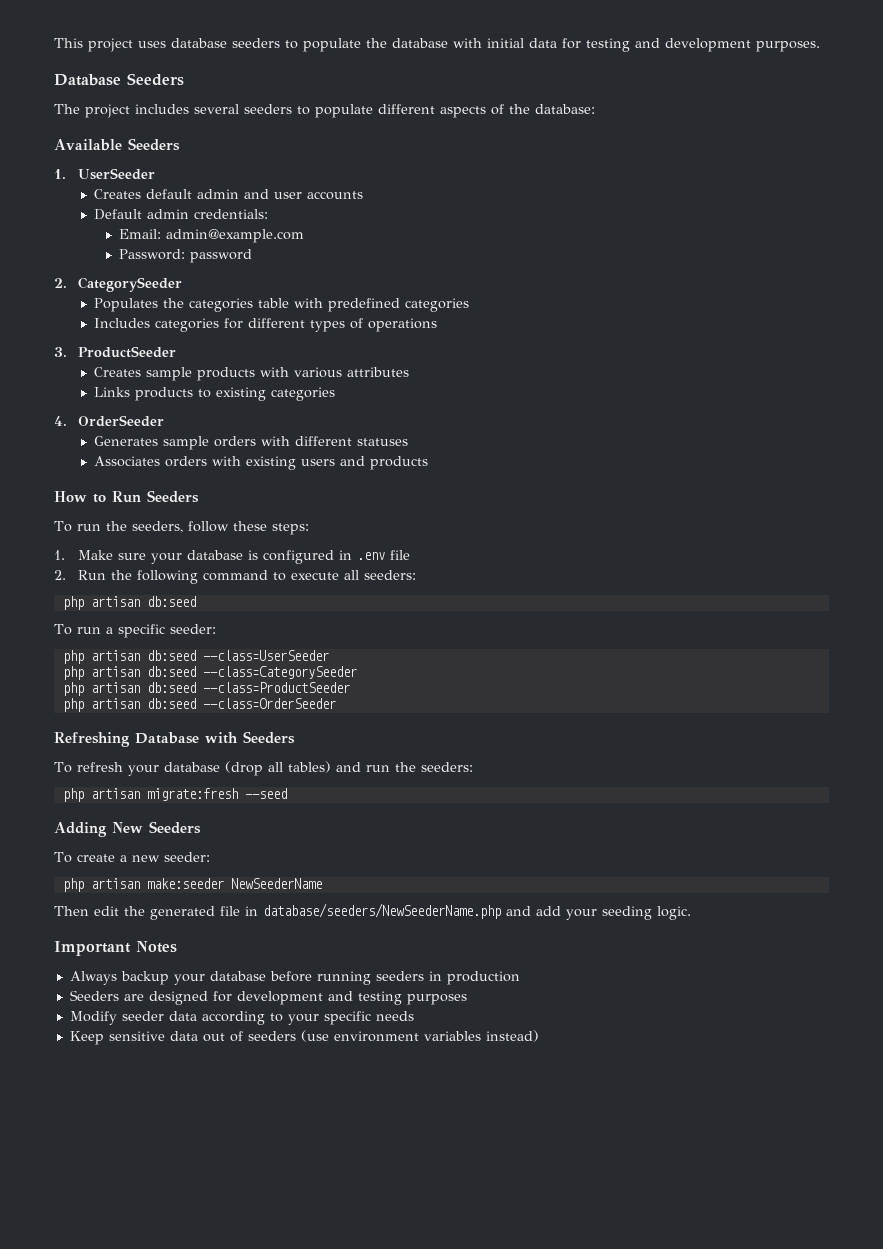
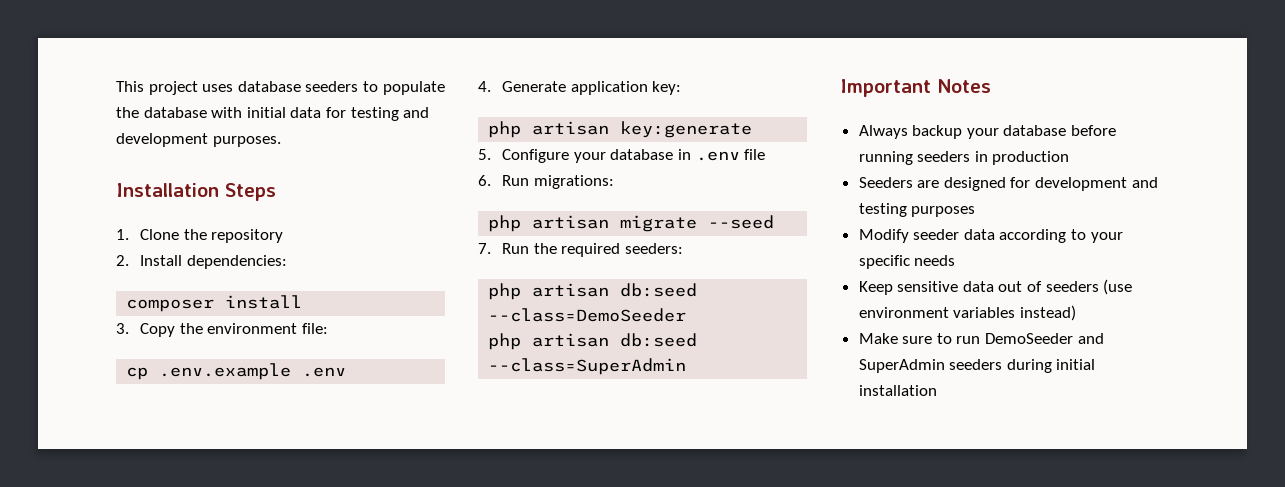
[54,73,184,86] [54,104,595,118] [54,138,180,151] [54,168,156,180] [94,189,364,200] [94,209,269,220] [118,229,304,243] [118,249,252,263] [54,277,183,292] [94,298,470,312] [94,318,438,332] [54,346,177,358] [94,367,410,381] [94,387,336,401] [54,415,165,427] [94,436,409,450] [94,456,429,470] [54,490,199,503] [54,521,309,535] [54,550,411,564] [54,570,417,584] [62,596,196,610] [54,624,216,638] [62,650,329,664] [62,666,357,680] [62,682,350,696] [62,698,336,712] [54,731,295,747] [54,761,473,776] [62,788,287,802] [54,821,201,837] [54,852,210,863] [62,878,322,892] [54,903,691,920] Database Seeders // The project includes several seeders to populate different aspects of the database: // Available Seeders // 1. UserSeeder // Creates default admin and user accounts // Default admin credentials: // Email: admin@example.com // Password: password // 2. CategorySeeder // Populates the categories table with predefined categories // Includes categories for different types of operations // 3. ProductSeeder // Creates sample products with various attributes // Links products to existing categories // 4. OrderSeeder // Generates sample orders with different statuses // Associates orders with existing users and products // How to Run Seeders // To run the seeders, follow these steps: // 1. Make sure your database is configured in .env file // 2. Run the following command to execute all seeders: // php artisan db:seed // To run a specific seeder: // php artisan db:seed --class=UserSeeder // php artisan db:seed --class=CategorySeeder // php artisan db:seed --class=ProductSeeder // php artisan db:seed --class=OrderSeeder // Refreshing Database with Seeders // To refresh your database (drop all tables) and run the seeders: // php artisan migrate:fresh --seed // Adding New Seeders // To create a new seeder: // php artisan make:seeder NewSeederName // Then edit the generated file in database/seeders/NewSeederName.php and add your seeding logic. -> [116,183,276,201] [116,229,284,243] [116,255,287,269] [126,295,303,312] [116,323,329,337] [126,363,347,380] [478,81,682,95] [488,121,753,138] [478,149,766,163] [478,175,614,189] [488,215,775,232] [478,243,684,257] [488,283,698,300] [488,308,687,322] [488,333,698,350] [488,358,687,375] Installation Steps // 1. Clone the repository // 2. Install dependencies: // composer install // 3. Copy the environment file: // cp .env.example .env // 4. Generate application key: // php artisan key:generate // 5. Configure your database in .env file // 6. Run migrations: // php artisan migrate --seed // 7. Run the required seeders: // php artisan db:seed --class=DemoSeeder // php artisan db:seed --class=SuperAdmin
(539, 1036) none -> [858,333,1104,344] [858,359,1096,373] [858,385,937,396] // Make sure to run DemoSeeder and SuperAdmin seeders during initial installation

